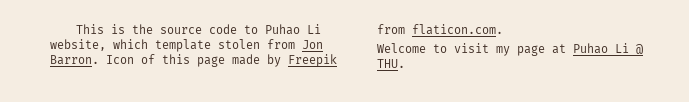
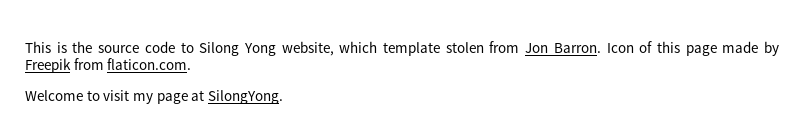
[264,24,321,35] Puhao Li -> [199,42,276,56] Silong Yong
[573,43,643,54] [377,59,405,68] Puhao Li @ THU. -> [207,90,283,104] SilongYong.

